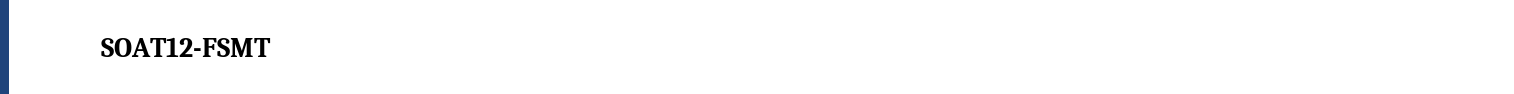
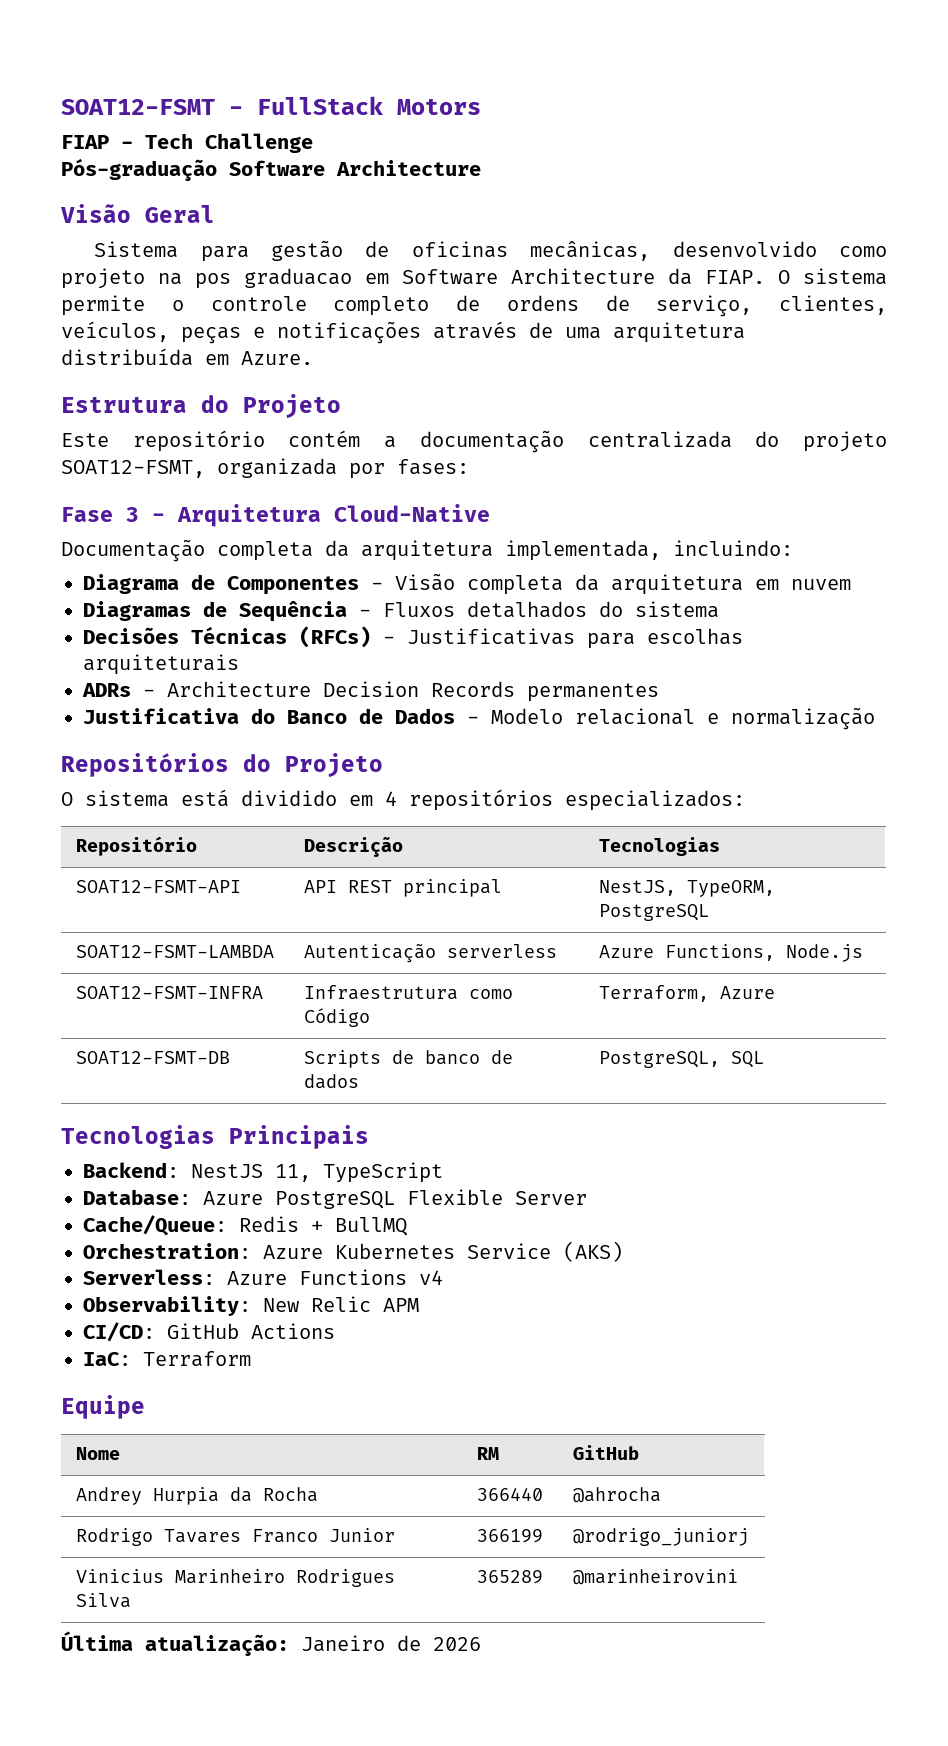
(271, 47) none -> [229,96,481,115] [61,133,313,153] [61,158,481,181] [60,204,215,223] [94,240,887,262] [61,268,887,289] [61,295,887,317] [61,321,745,344] [61,348,313,366] [61,394,341,419] [61,430,887,453] [61,458,469,479] [61,504,490,527] [61,539,793,562] [83,573,851,595] [83,601,719,622] [83,626,743,649] [83,654,239,675] [82,681,659,702] [83,707,875,730] [61,753,383,778] [61,789,745,811] [75,836,197,856] [303,837,403,857] [598,837,720,856] [75,880,241,893] [303,879,502,897] [598,880,775,897] [598,904,709,921] [75,945,274,958] [303,943,557,963] [598,944,863,962] [75,986,263,999] [303,985,513,1000] [303,1008,370,1027] [598,985,775,1002] [75,1051,230,1064] [303,1050,513,1068] [303,1074,359,1089] [598,1051,764,1068] [61,1125,369,1149] [83,1162,443,1183] [83,1189,587,1209] [83,1215,408,1236] [83,1241,623,1262] [83,1269,443,1285] [83,1296,419,1316] [83,1322,335,1342] [83,1351,251,1367] [61,1395,145,1419] [75,1447,120,1460] [476,1447,499,1460] [572,1445,639,1460] [75,1487,318,1505] [476,1488,543,1501] [572,1487,661,1503] [75,1528,395,1546] [476,1529,543,1543] [572,1528,749,1546] [75,1569,395,1587] [75,1593,131,1608] [476,1570,543,1584] [572,1569,738,1585] [61,1631,481,1656] - FullStack Motors // FIAP - Tech Challenge // Pós-graduação Software Architecture // Visão Geral // Sistema para gestão de oficinas mecânicas, desenvolvido como projeto na pos graduacao em Software Architecture da FIAP. O sistema permite o controle completo de ordens de serviço, clientes, veículos, peças e notificações através de uma arquitetura distribuída em Azure. // Estrutura do Projeto // Este repositório contém a documentação centralizada do projeto SOAT12-FSMT, organizada por fases: // Fase 3 - Arquitetura Cloud-Native // Documentação completa da arquitetura implementada, incluindo: // Diagrama de Componentes - Visão completa da arquitetura em nuvem // Diagramas de Sequência - Fluxos detalhados do sistema // Decisões Técnicas (RFCs) - Justificativas para escolhas arquiteturais // ADRs - Architecture Decision Records permanentes // Justificativa do Banco de Dados - Modelo relacional e normalização // Repositórios do Projeto // O sistema está dividido em 4 repositórios especializados: // Repositório | Descrição | Tecnologias // SOAT12-FSMT-API | API REST principal | NestJS, TypeORM, PostgreSQL // SOAT12-FSMT-LAMBDA | Autenticação serverless | Azure Functions, Node.js // SOAT12-FSMT-INFRA | Infraestrutura como Código | Terraform, Azure // SOAT12-FSMT-DB | Scripts de banco de dados | PostgreSQL, SQL // Tecnologias Principais // Backend: NestJS 11, TypeScript // Database: Azure PostgreSQL Flexible Server // Cache/Queue: Redis + BullMQ // Orchestration: Azure Kubernetes Service (AKS) // Serverless: Azure Functions v4 // Observability: New Relic APM // CI/CD: GitHub Actions // IaC: Terraform // Equipe // Nome | RM | GitHub // Andrey Hurpia da Rocha | 366440 | @ahrocha // Rodrigo Tavares Franco Junior | 366199 | @rodrigo_juniorj // Vinicius Marinheiro Rodrigues Silva | 365289 | @marinheirovini // Última atualização: Janeiro de 2026

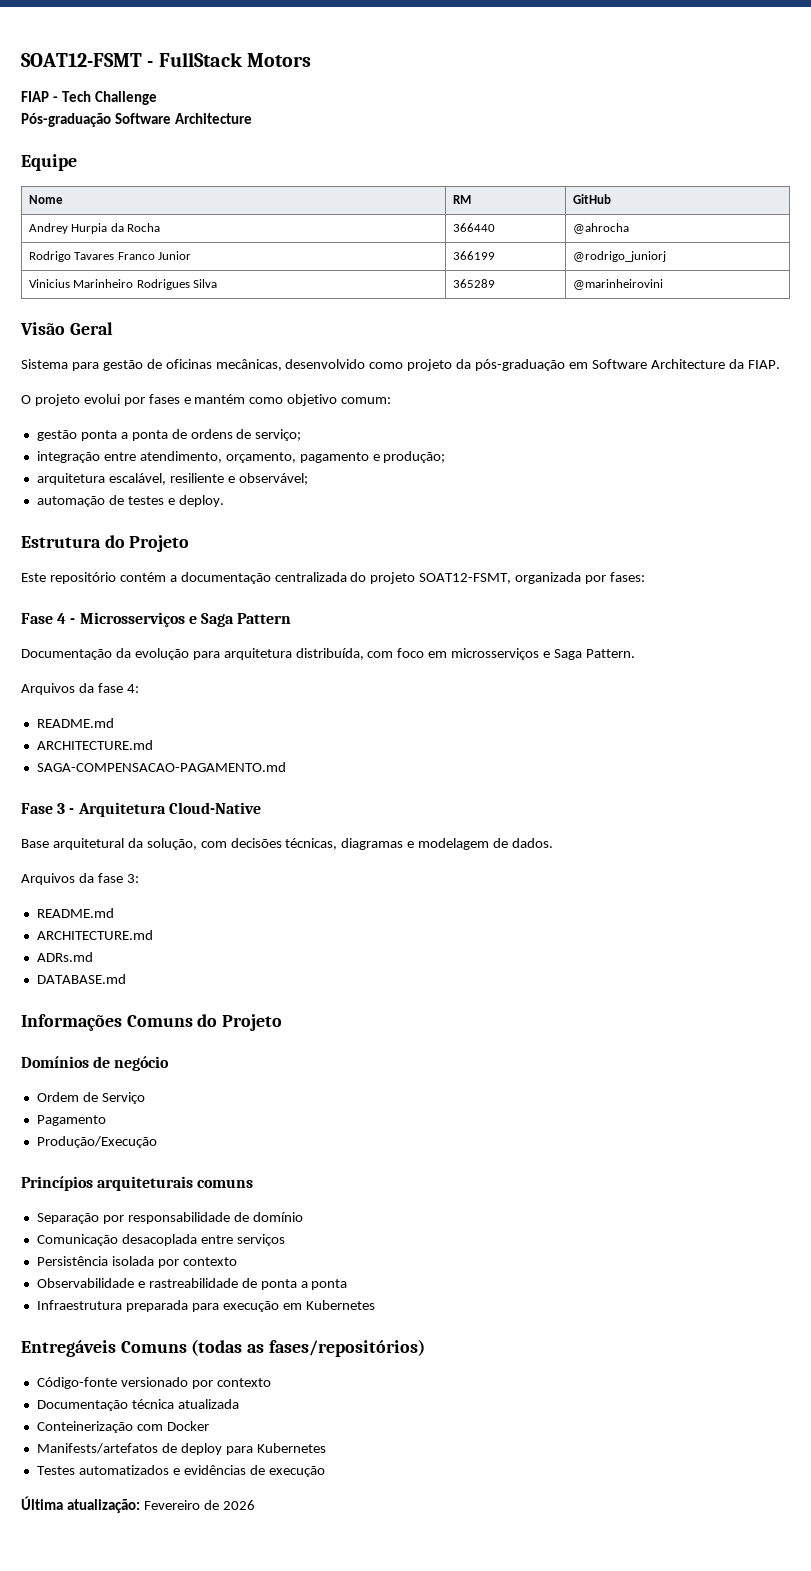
[60,204,215,223] [94,240,887,262] [61,268,887,289] [61,295,887,317] [61,321,745,344] [61,348,313,366] [61,394,341,419] [61,430,887,453] [61,458,469,479] [61,504,490,527] [61,539,793,562] [83,573,851,595] [83,601,719,622] [83,626,743,649] [83,654,239,675] [82,681,659,702] [83,707,875,730] [61,753,383,778] [61,789,745,811] [75,836,197,856] [303,837,403,857] [598,837,720,856] [75,880,241,893] [303,879,502,897] [598,880,775,897] [598,904,709,921] [75,945,274,958] [303,943,557,963] [598,944,863,962] [75,986,263,999] [303,985,513,1000] [303,1008,370,1027] [598,985,775,1002] [75,1051,230,1064] [303,1050,513,1068] [303,1074,359,1089] [598,1051,764,1068] [61,1125,369,1149] [83,1162,443,1183] [83,1189,587,1209] [83,1215,408,1236] [83,1241,623,1262] [83,1269,443,1285] [83,1296,419,1316] [83,1322,335,1342] [83,1351,251,1367] // Visão Geral // Sistema para gestão de oficinas mecânicas, desenvolvido como projeto na pos graduacao em Software Architecture da FIAP. O sistema permite o controle completo de ordens de serviço, clientes, veículos, peças e notificações através de uma arquitetura distribuída em Azure. // Estrutura do Projeto // Este repositório contém a documentação centralizada do projeto SOAT12-FSMT, organizada por fases: // Fase 3 - Arquitetura Cloud-Native // Documentação completa da arquitetura implementada, incluindo: // Diagrama de Componentes - Visão completa da arquitetura em nuvem // Diagramas de Sequência - Fluxos detalhados do sistema // Decisões Técnicas (RFCs) - Justificativas para escolhas arquiteturais // ADRs - Architecture Decision Records permanentes // Justificativa do Banco de Dados - Modelo relacional e normalização // Repositórios do Projeto // O sistema está dividido em 4 repositórios especializados: // Repositório | Descrição | Tecnologias // SOAT12-FSMT-API | API REST principal | NestJS, TypeORM, PostgreSQL // SOAT12-FSMT-LAMBDA | Autenticação serverless | Azure Functions, Node.js // SOAT12-FSMT-INFRA | Infraestrutura como Código | Terraform, Azure // SOAT12-FSMT-DB | Scripts de banco de dados | PostgreSQL, SQL // Tecnologias Principais // Backend: NestJS 11, TypeScript // Database: Azure PostgreSQL Flexible Server // Cache/Queue: Redis + BullMQ // Orchestration: Azure Kubernetes Service (AKS) // Serverless: Azure Functions v4 // Observability: New Relic APM // CI/CD: GitHub Actions // IaC: Terraform -> (252, 118) none
(738, 1577) none -> [20,322,113,335] [21,359,780,371] [21,394,392,406] [36,429,302,441] [36,451,446,463] [36,473,308,485] [36,495,224,507] [21,535,190,552] [21,572,646,584] [21,612,292,627] [21,648,635,660] [21,683,139,695] [36,718,114,728] [36,740,153,750] [36,762,286,772] [21,802,261,817] [21,838,554,850] [21,873,139,885] [36,908,114,918] [36,930,153,940] [36,952,93,962] [36,974,126,984] [21,1014,283,1031] [21,1056,170,1071] [36,1092,145,1104] [36,1115,106,1126] [36,1136,157,1148] [21,1176,254,1191] [36,1212,303,1224] [36,1234,285,1246] [36,1256,237,1268] [36,1278,348,1290] [36,1300,375,1312] [21,1339,425,1357] [36,1377,271,1389] [36,1399,239,1411] [36,1421,209,1433] [36,1443,326,1455] [36,1465,325,1477] // Visão Geral // Sistema para gestão de oficinas mecânicas, desenvolvido como projeto da pós-graduação em Software Architecture da FIAP. // O projeto evolui por fases e mantém como objetivo comum: // gestão ponta a ponta de ordens de serviço; // integração entre atendimento, orçamento, pagamento e produção; // arquitetura escalável, resiliente e observável; // automação de testes e deploy. // Estrutura do Projeto // Este repositório contém a documentação centralizada do projeto SOAT12-FSMT, organizada por fases: // Fase 4 - Microsserviços e Saga Pattern // Documentação da evolução para arquitetura distribuída, com foco em microsserviços e Saga Pattern. // Arquivos da fase 4: // README.md // ARCHITECTURE.md // SAGA-COMPENSACAO-PAGAMENTO.md // Fase 3 - Arquitetura Cloud-Native // Base arquitetural da solução, com decisões técnicas, diagramas e modelagem de dados. // Arquivos da fase 3: // README.md // ARCHITECTURE.md // ADRs.md // DATABASE.md // Informações Comuns do Projeto // Domínios de negócio // Ordem de Serviço // Pagamento // Produção/Execução // Princípios arquiteturais comuns // Separação por responsabilidade de domínio // Comunicação desacoplada entre serviços // Persistência isolada por contexto // Observabilidade e rastreabilidade de ponta a ponta // Infraestrutura preparada para execução em Kubernetes // Entregáveis Comuns (todas as fases/repositórios) // Código-fonte versionado por contexto // Documentação técnica atualizada // Conteinerização com Docker // Manifests/artefatos de deploy para Kubernetes // Testes automatizados e evidências de execução
[301,1635,385,1652] Janeiro -> [143,1500,200,1510] Fevereiro

